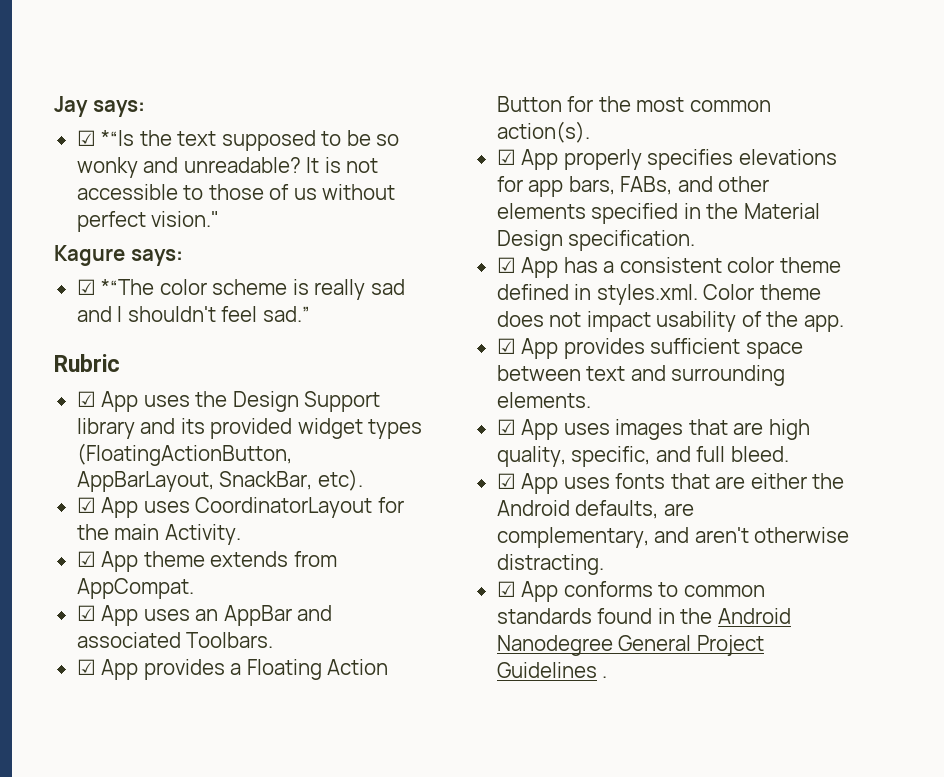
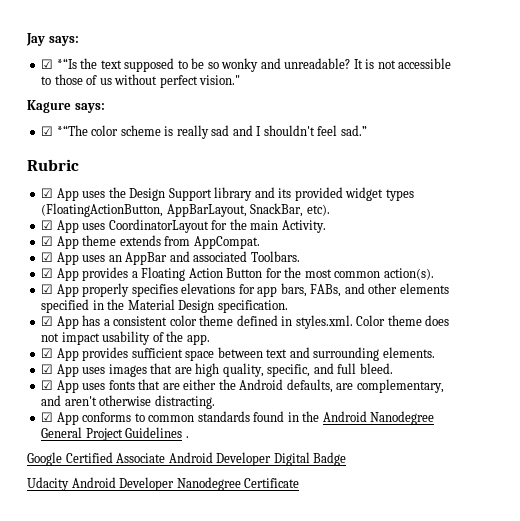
(608, 677) none -> [27,452,347,466] [27,477,300,491] // Google Certified Associate Android Developer Digital Badge // Udacity Android Developer Nanodegree Certificate

